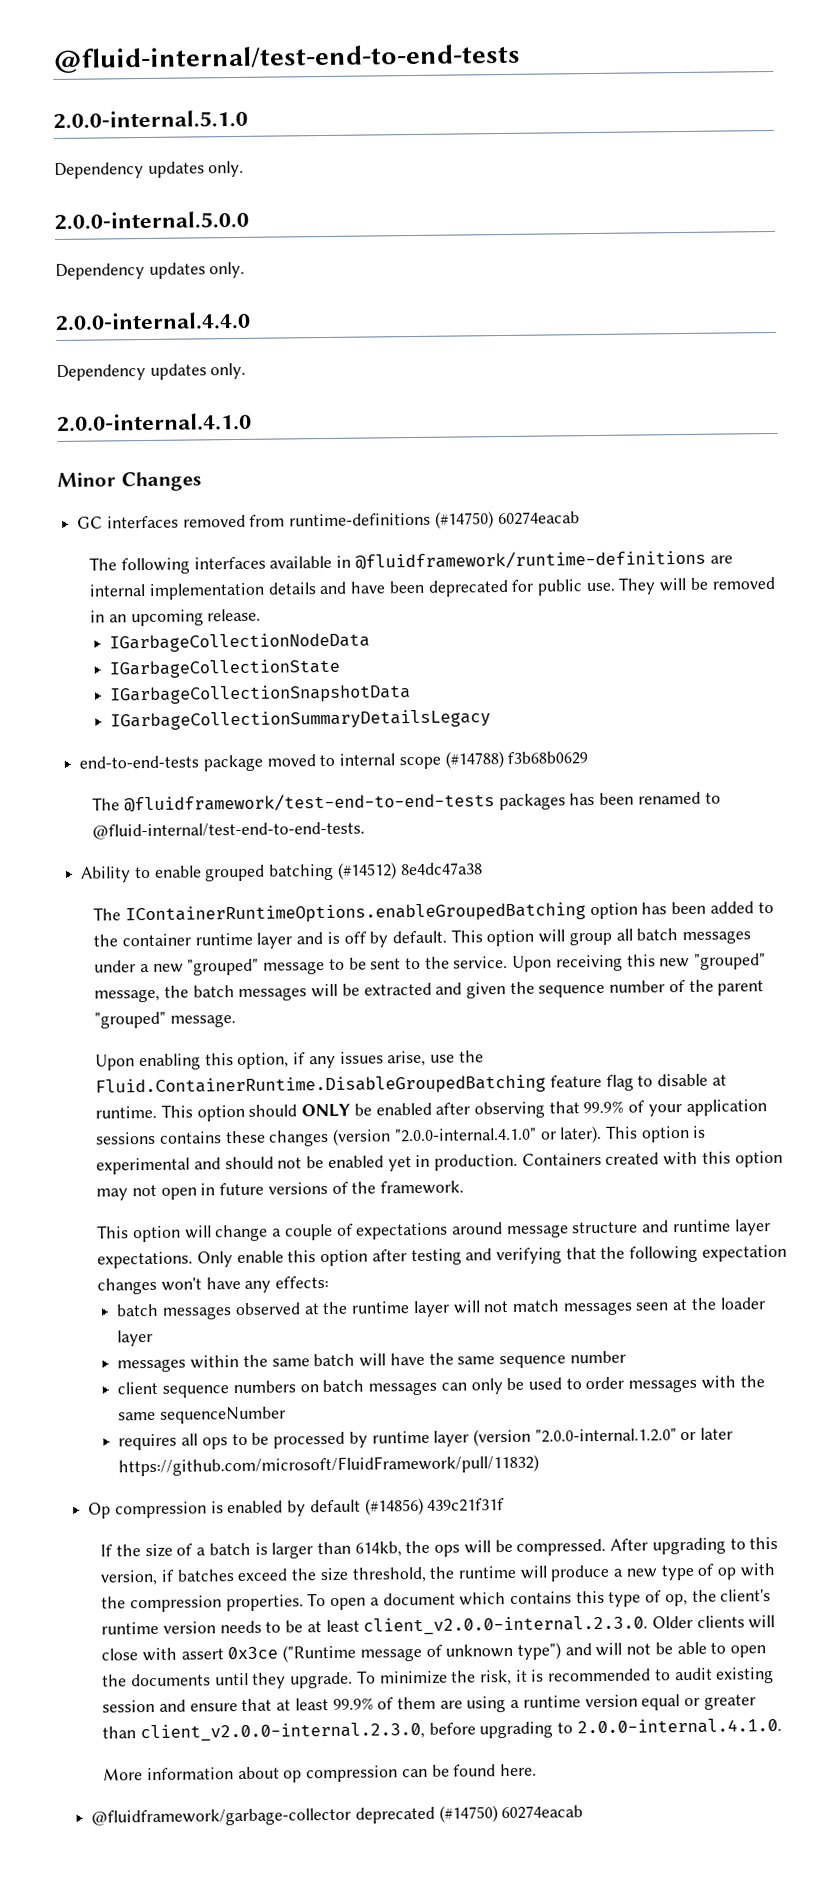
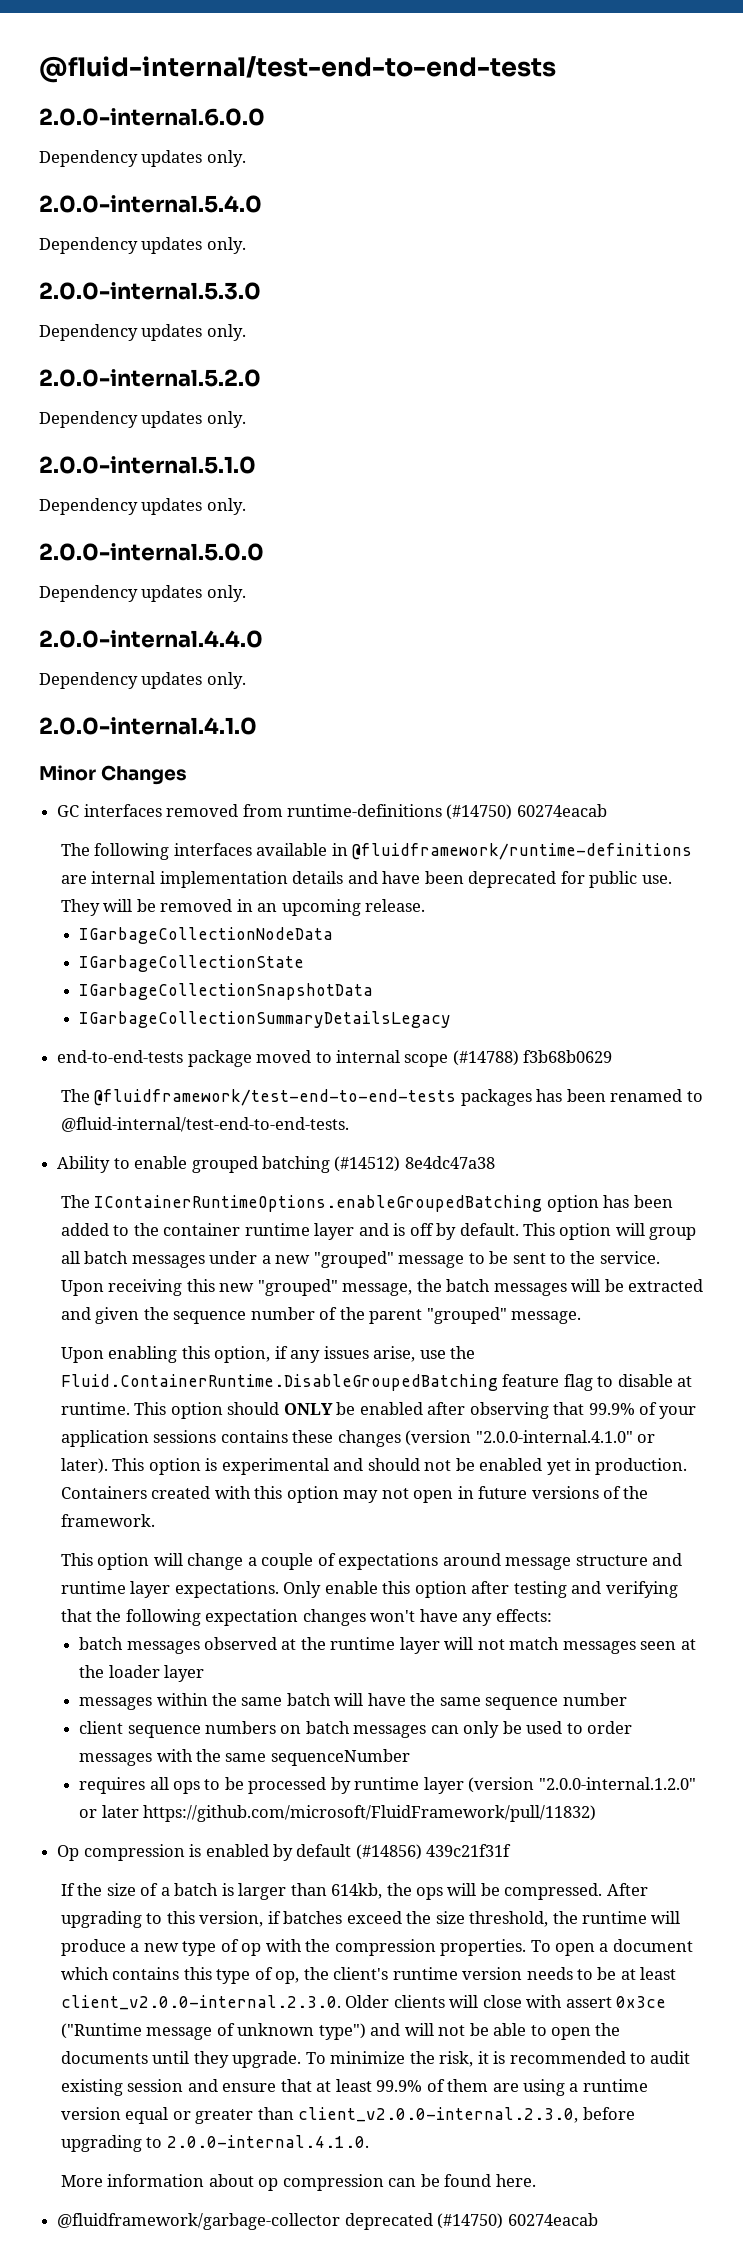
(521, 58) none -> [39,108,265,126] [39,150,246,167] [39,195,262,213] [39,237,246,254] [39,282,261,300] [39,324,246,341] [39,369,261,387] [39,411,246,428] // 2.0.0-internal.6.0.0 // Dependency updates only. // 2.0.0-internal.5.4.0 // Dependency updates only. // 2.0.0-internal.5.3.0 // Dependency updates only. // 2.0.0-internal.5.2.0 // Dependency updates only.

